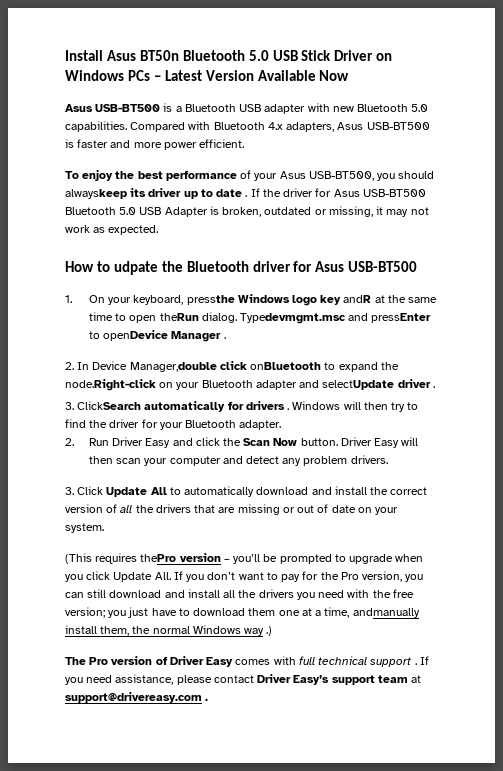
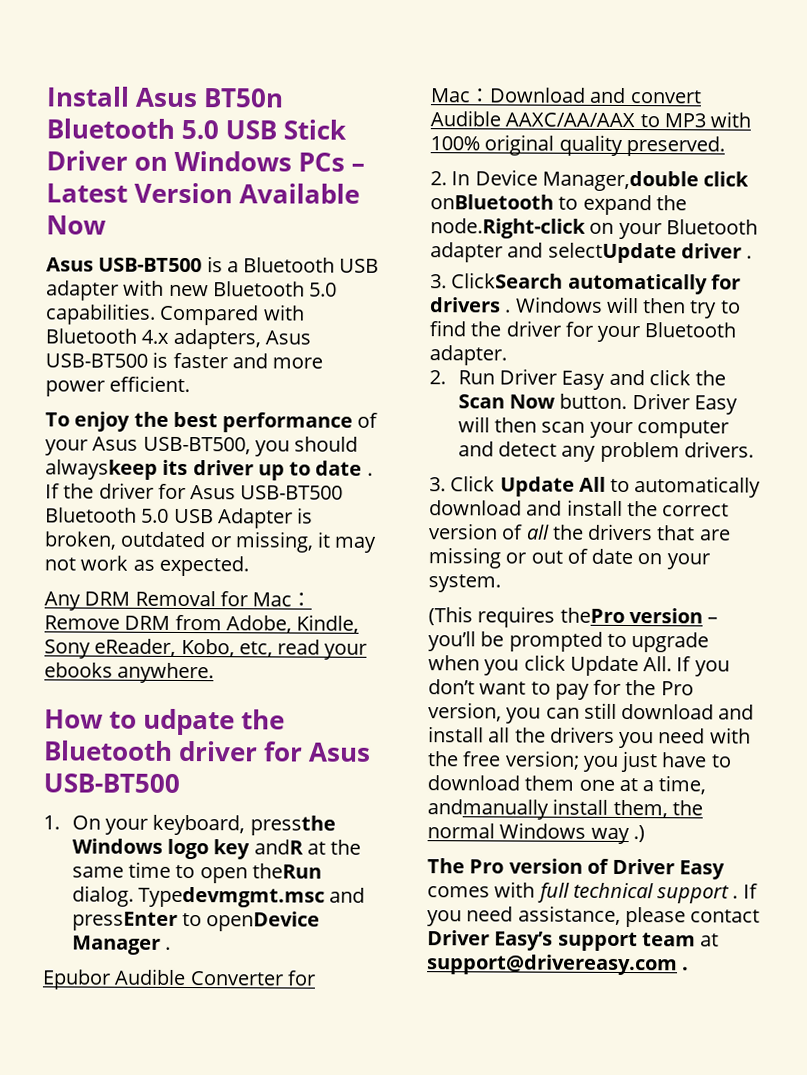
(159, 230) none -> [44,590,313,611] [44,614,360,634] [44,638,368,660] [44,662,215,684] // Any DRM Removal for Mac：Remove DRM from Adobe, Kindle, Sony eReader, Kobo, etc, read your ebooks anywhere.
(226, 338) none -> [42,968,316,990] [430,87,702,104] [430,110,752,128] [430,134,725,157] // Epubor Audible Converter for Mac：Download and convert Audible AAXC/AA/AAX to MP3 with 100% original quality preserved.

